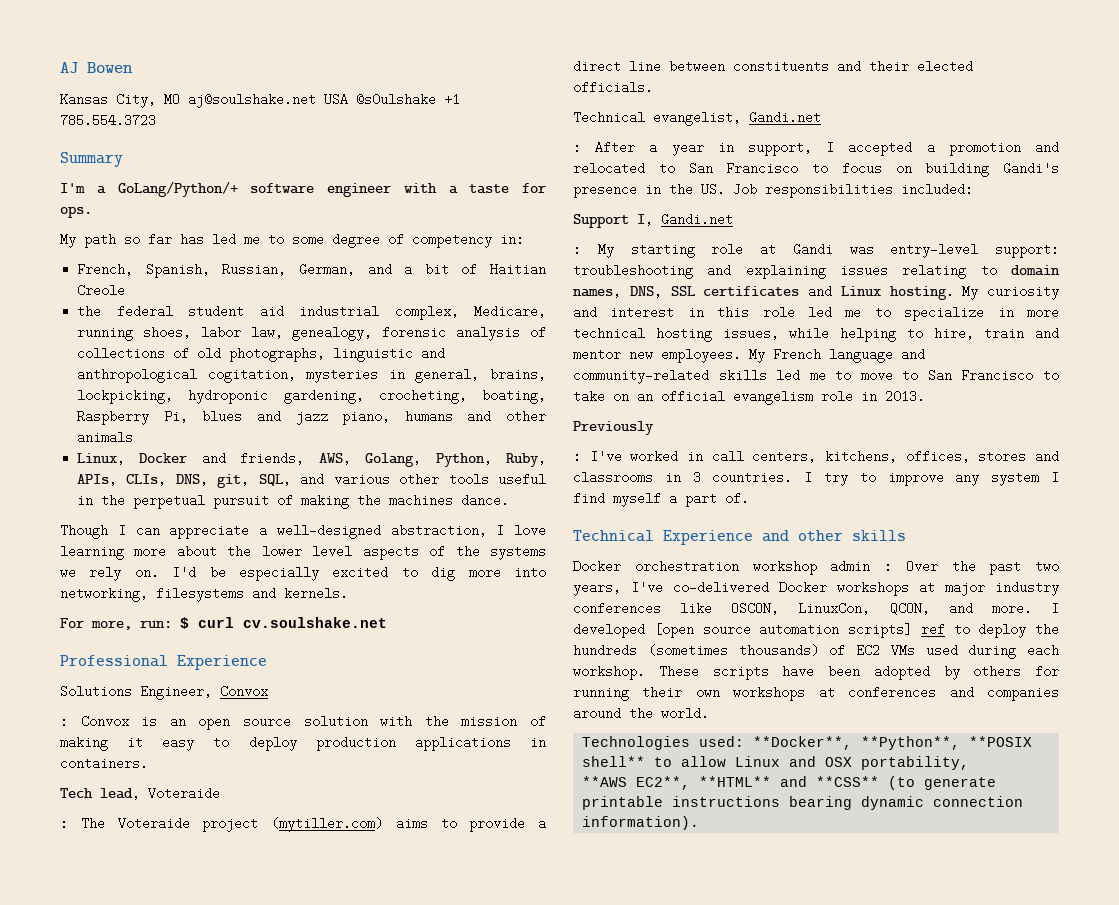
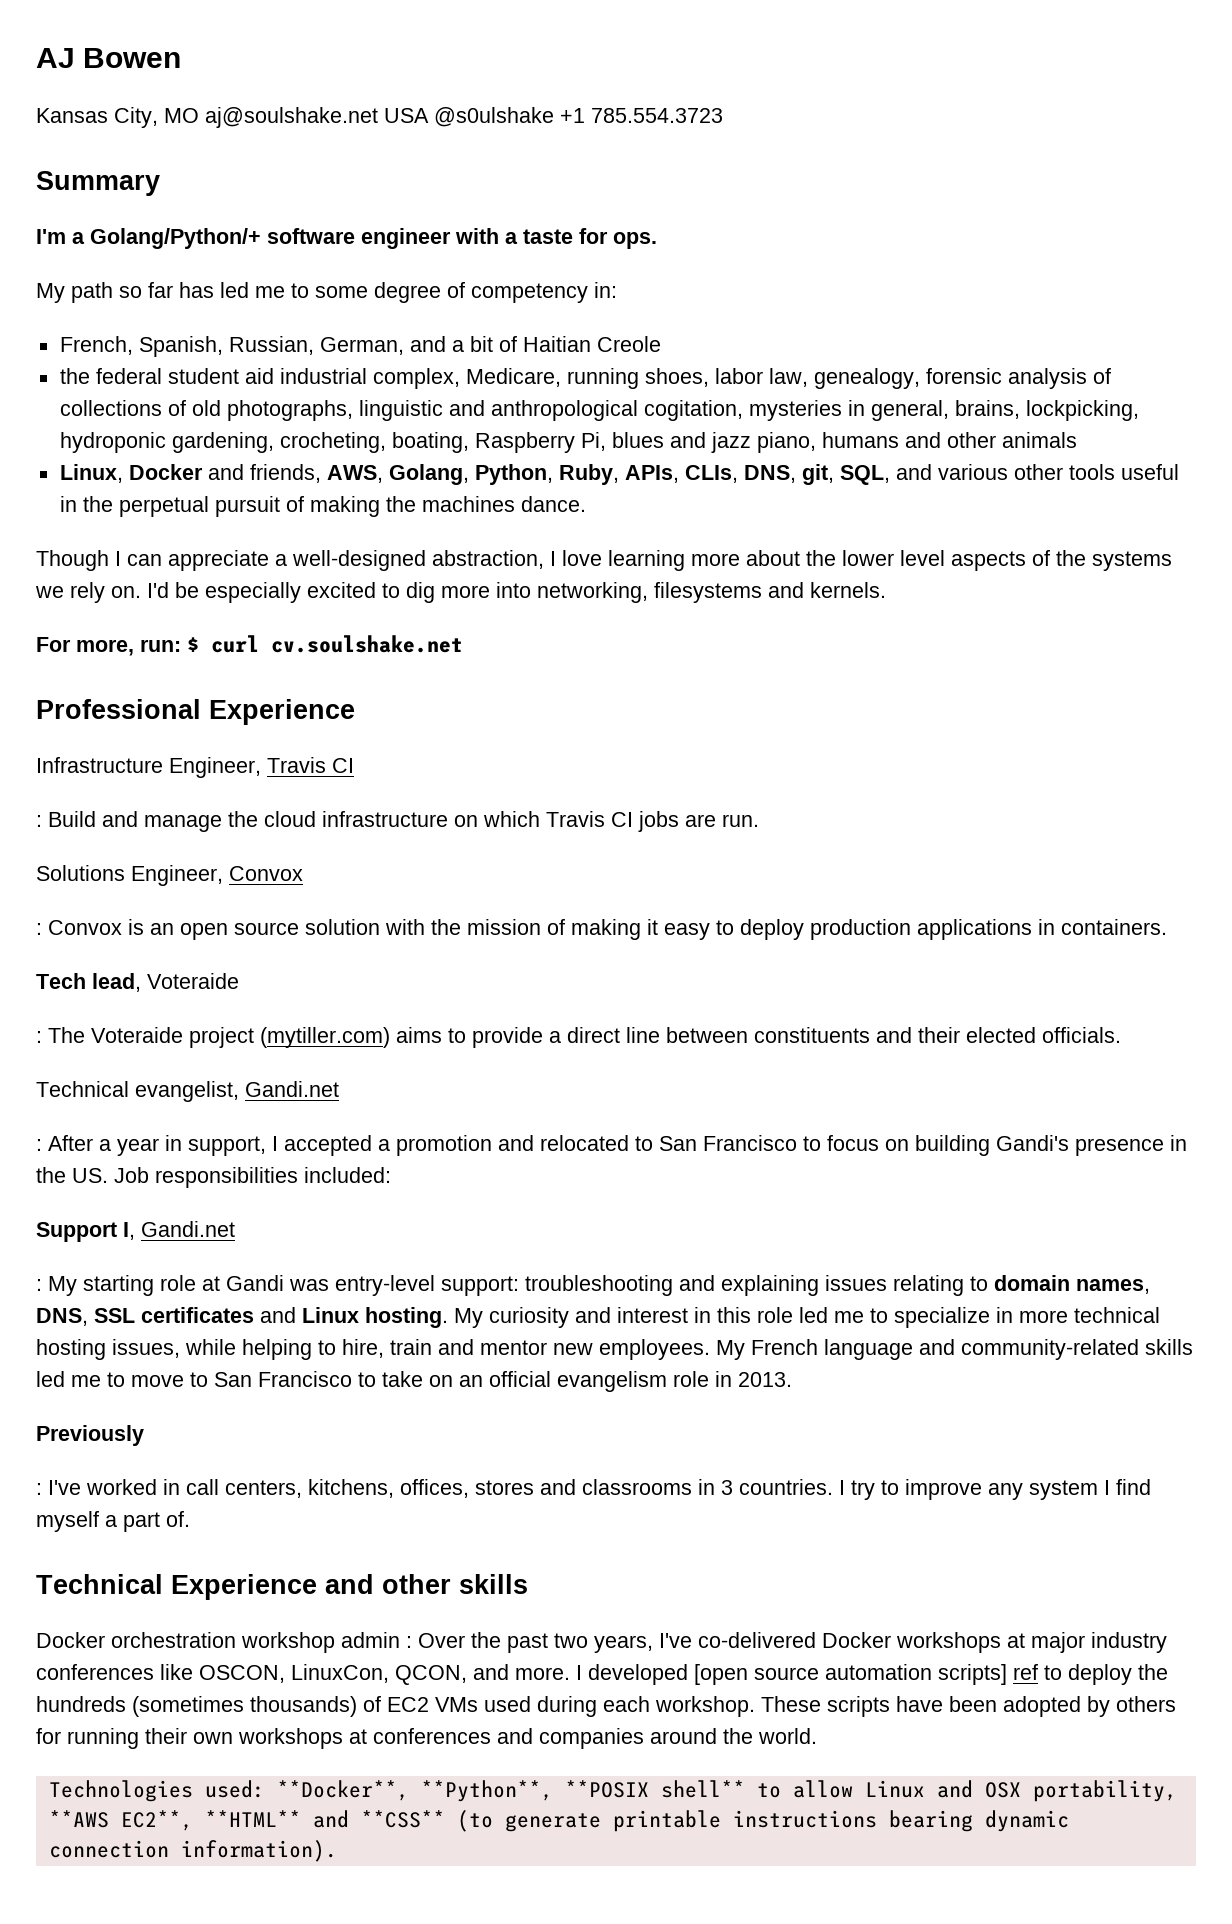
[117,181,238,197] GoLang/Python/+ -> [90,228,261,249] Golang/Python/+
(267, 662) none -> [36,757,354,778] [36,811,759,832] // Infrastructure Engineer, Travis CI // : Build and manage the cloud infrastructure on which Travis CI jobs are run.

